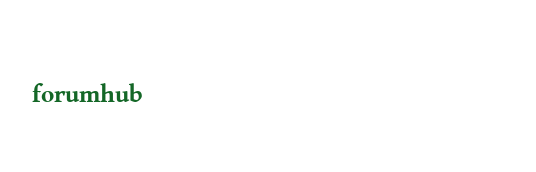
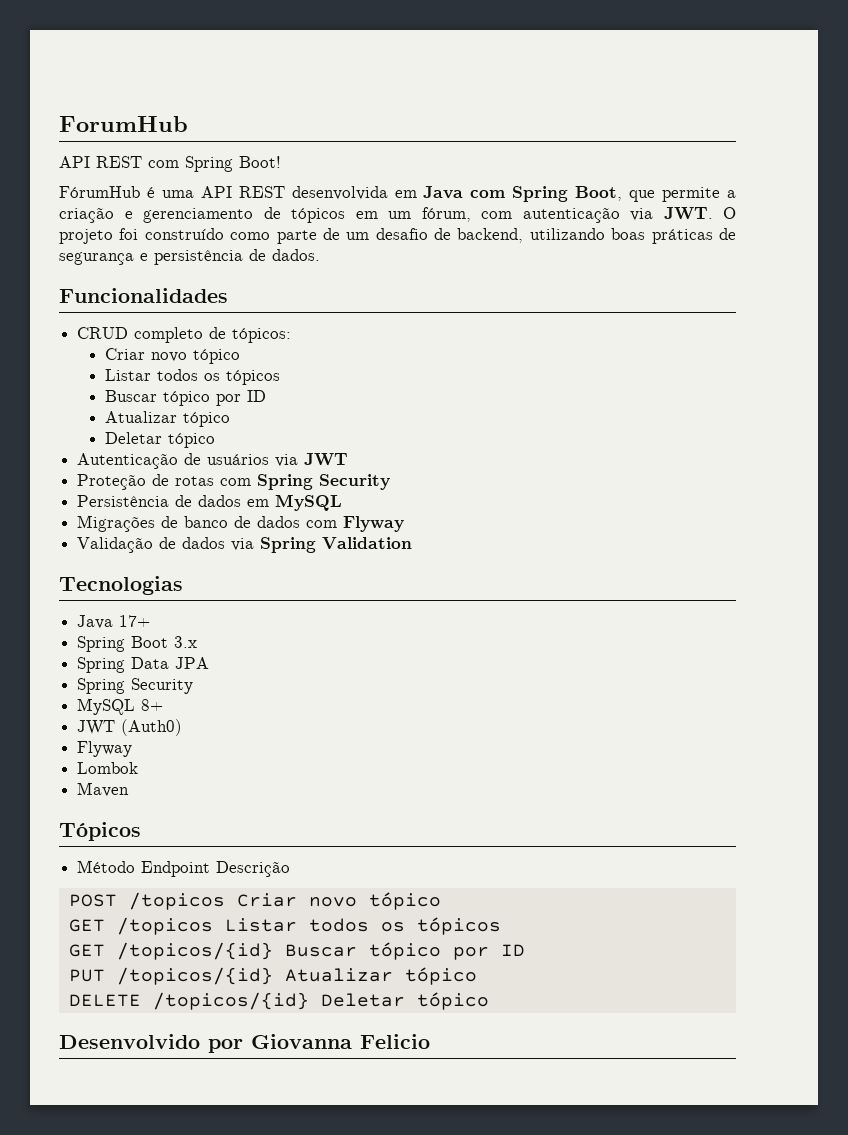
[32,83,143,102] forumhub -> [59,116,188,132] [59,156,281,172] [59,186,736,202] [59,207,736,223] [59,228,736,244] [59,249,320,265] [59,288,228,303] [77,327,292,343] [104,348,240,364] [104,369,280,385] [104,390,266,406] [104,411,230,427] [104,432,215,448] [77,453,349,469] [77,474,391,490] [77,494,343,511] [77,515,405,532] [77,537,413,553] [59,576,183,595] [77,615,151,629] [77,636,198,652] [77,657,210,673] [77,678,194,694] [77,698,164,715] [77,719,183,736] [77,741,133,757] [77,762,139,774] [77,782,130,797] [59,822,141,841] [77,860,291,877] [68,892,441,910] [68,917,501,935] [68,942,525,960] [68,967,477,985] [68,992,489,1010] [59,1034,430,1053] ForumHub // API REST com Spring Boot! // FórumHub é uma API REST desenvolvida em Java com Spring Boot, que permite a criação e gerenciamento de tópicos em um fórum, com autenticação via JWT. O projeto foi construído como parte de um desafio de backend, utilizando boas práticas de segurança e persistência de dados. // Funcionalidades // CRUD completo de tópicos: // Criar novo tópico // Listar todos os tópicos // Buscar tópico por ID // Atualizar tópico // Deletar tópico // Autenticação de usuários via JWT // Proteção de rotas com Spring Security // Persistência de dados em MySQL // Migrações de banco de dados com Flyway // Validação de dados via Spring Validation // Tecnologias // Java 17+ // Spring Boot 3.x // Spring Data JPA // Spring Security // MySQL 8+ // JWT (Auth0) // Flyway // Lombok // Maven // Tópicos // Método Endpoint Descrição // POST /topicos Criar novo tópico // GET /topicos Listar todos os tópicos // GET /topicos/{id} Buscar tópico por ID // PUT /topicos/{id} Atualizar tópico // DELETE /topicos/{id} Deletar tópico // Desenvolvido por Giovanna Felicio

